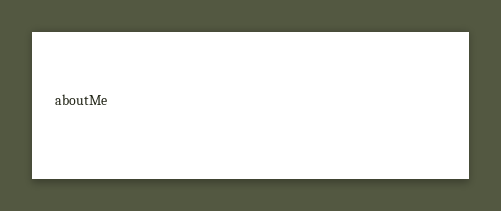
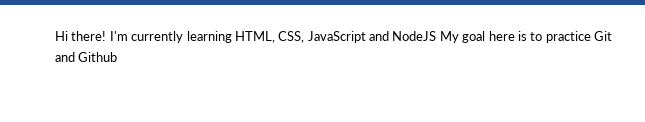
[55,94,107,105] aboutMe -> [55,31,612,43] [55,52,118,62] Hi there! I'm currently learning HTML, CSS, JavaScript and NodeJS My goal here is to practice Git and Github

